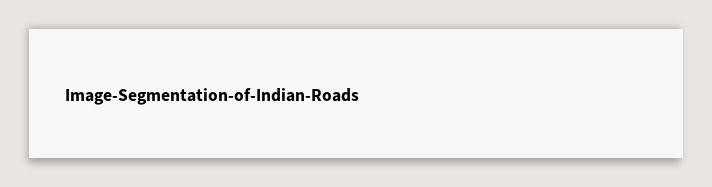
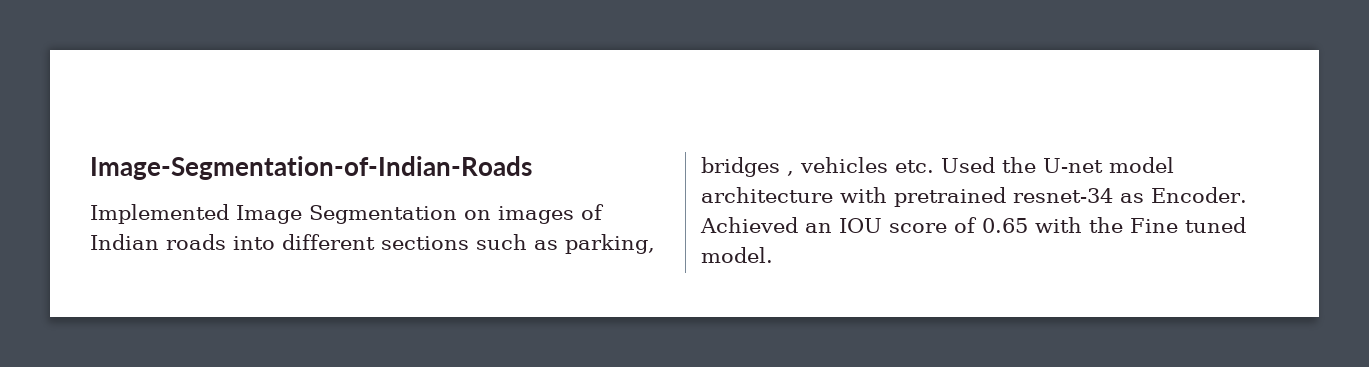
(359, 96) none -> [90,204,604,224] [90,234,655,254] [701,157,1174,177] [701,187,1247,207] [700,217,1246,233] [701,247,773,263] // Implemented Image Segmentation on images of Indian roads into different sections such as parking, bridges , vehicles etc. Used the U-net model architecture with pretrained resnet-34 as Encoder. Achieved an IOU score of 0.65 with the Fine tuned model.

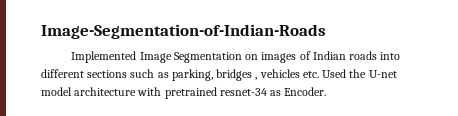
[700,217,1246,233] [701,247,773,263] Achieved an IOU score of 0.65 with the Fine tuned model. -> (327, 91) none

